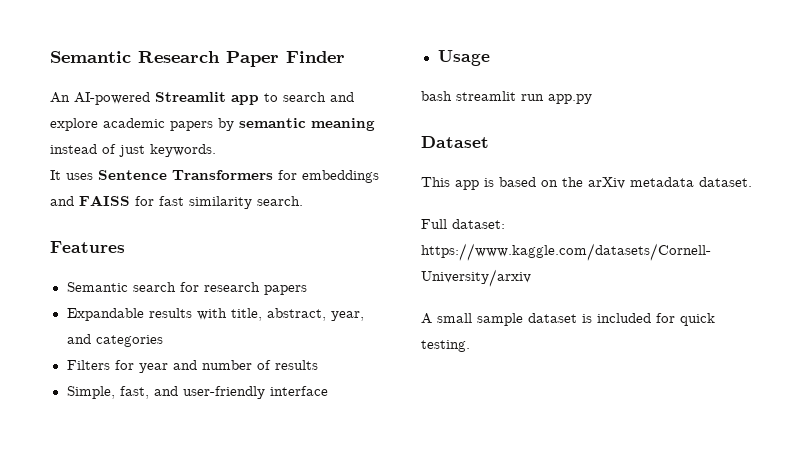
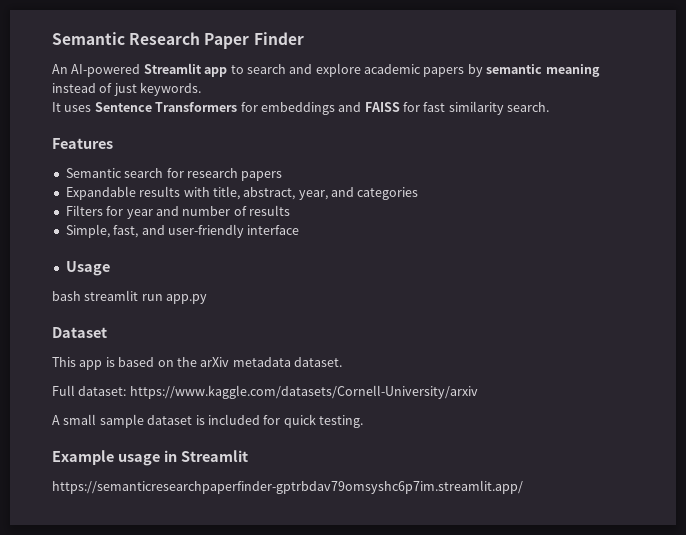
(470, 346) none -> [52,450,248,466] [52,480,523,494] // Example usage in Streamlit // https://semanticresearchpaperfinder-gptrbdav79omsyshc6p7im.streamlit.app/

